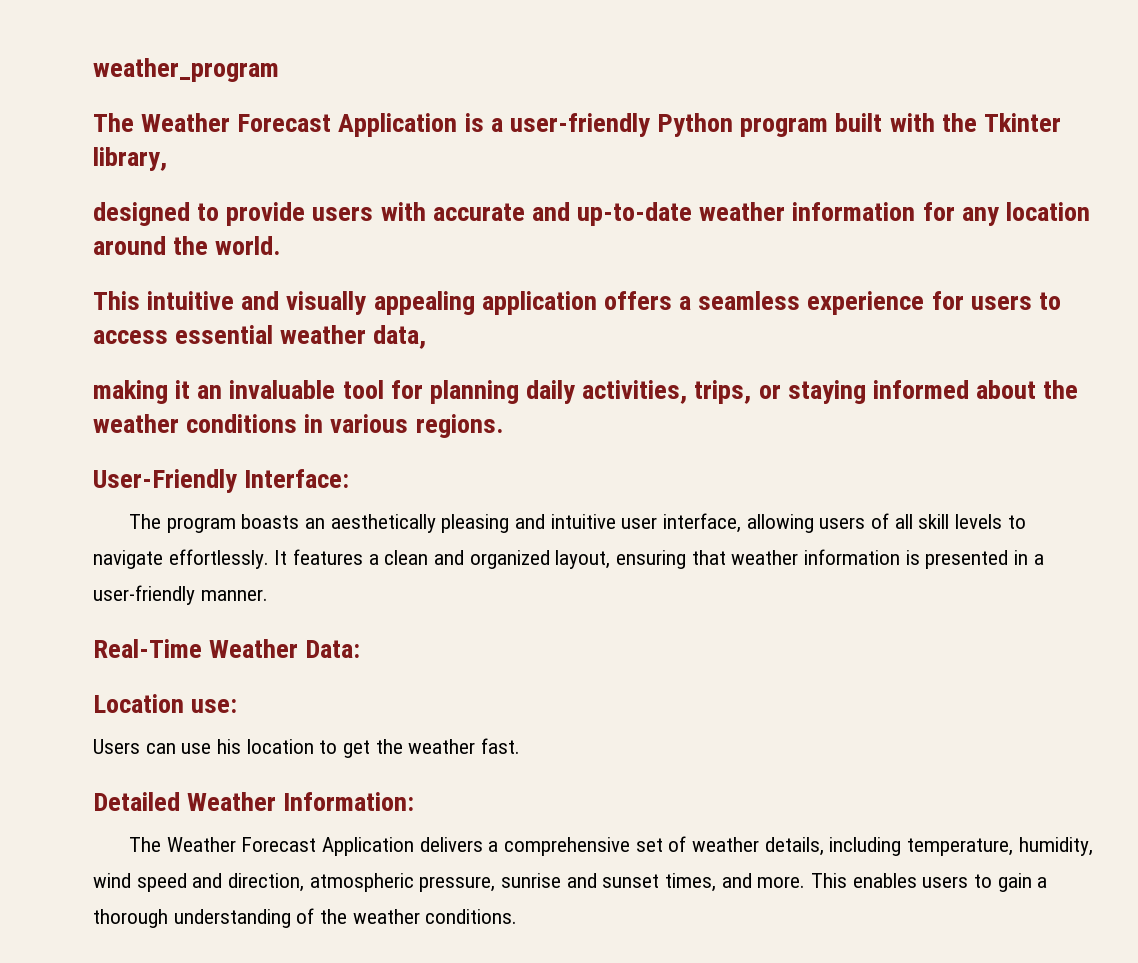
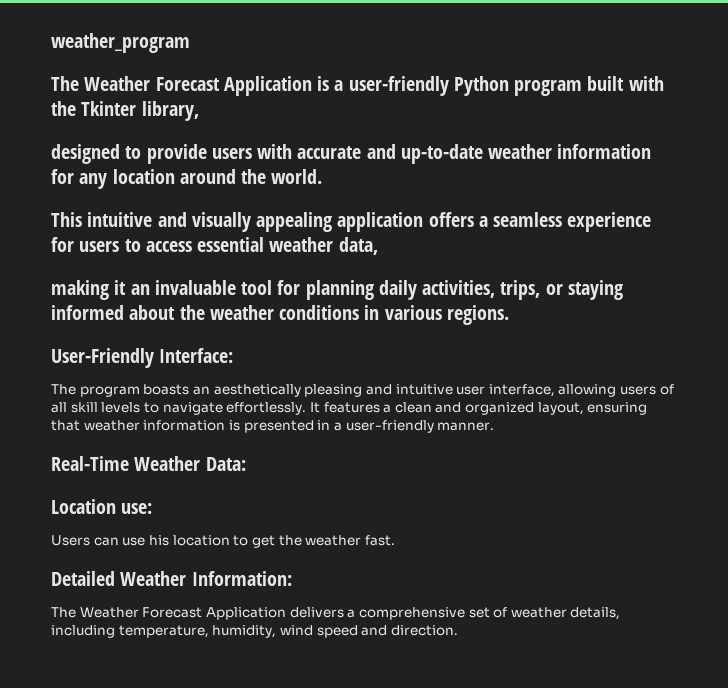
[228,873,1048,892] [93,908,518,928] direction, atmospheric pressure, sunrise and sunset times, and more. This enables users to gain a thorough understanding of the weather conditions. -> [390,625,458,636] direction.

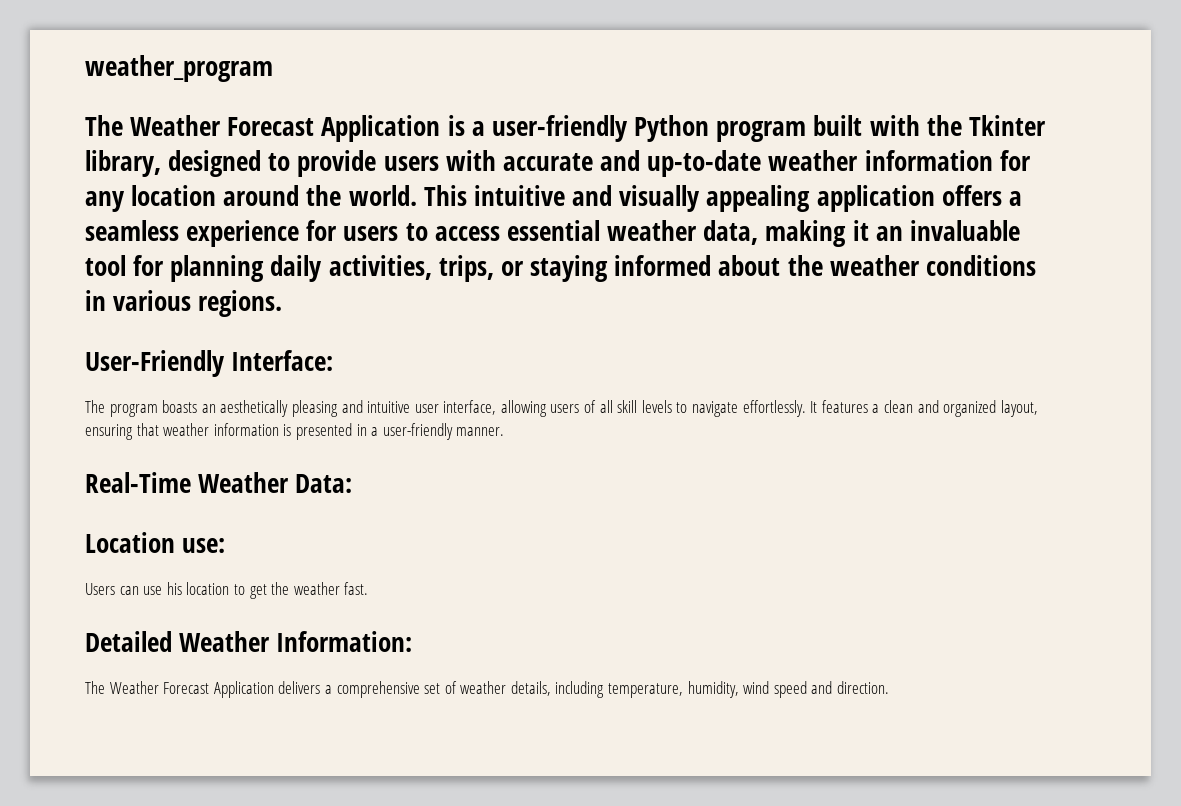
(199, 111) // -> (161, 163) none
(323, 176) // -> (417, 195) none
(378, 246) // -> (759, 232) none

